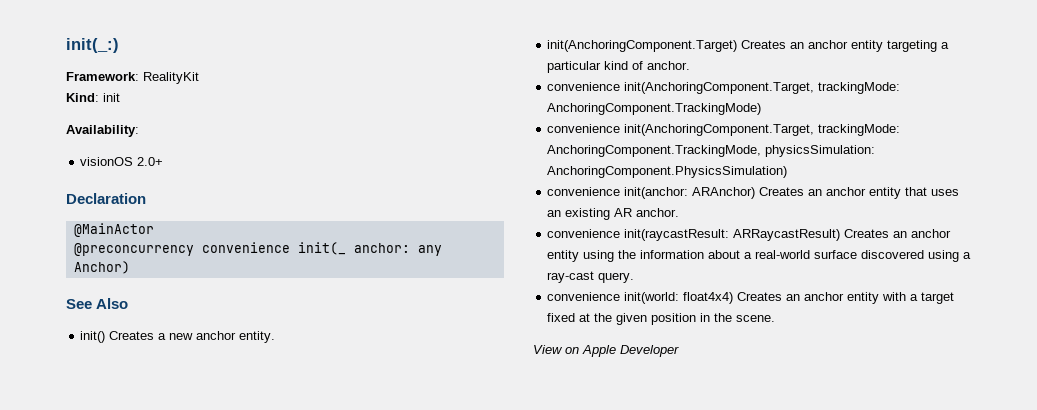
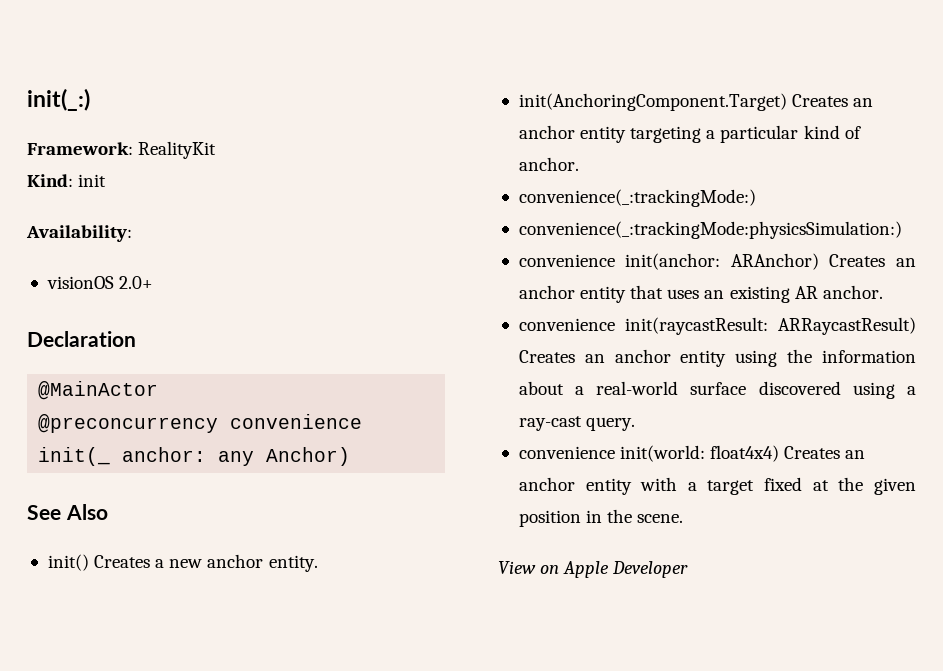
[547,82,901,94] [547,103,762,115] [547,124,901,136] [547,145,876,157] [547,166,788,178] convenience init(AnchoringComponent.Target, trackingMode: AnchoringComponent.TrackingMode) // convenience init(AnchoringComponent.Target, trackingMode: AnchoringComponent.TrackingMode, physicsSimulation: AnchoringComponent.PhysicsSimulation) -> [518,189,756,207] [518,221,902,239] convenience(_:trackingMode:) // convenience(_:trackingMode:physicsSimulation:)

